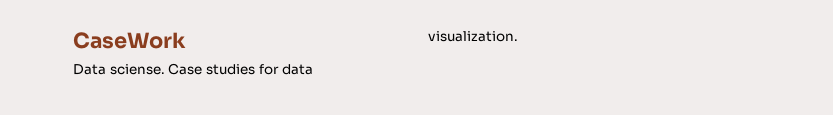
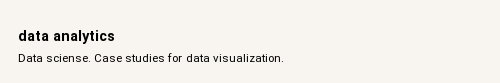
[73,32,186,49] CaseWork -> [18,30,115,44] data analytics

